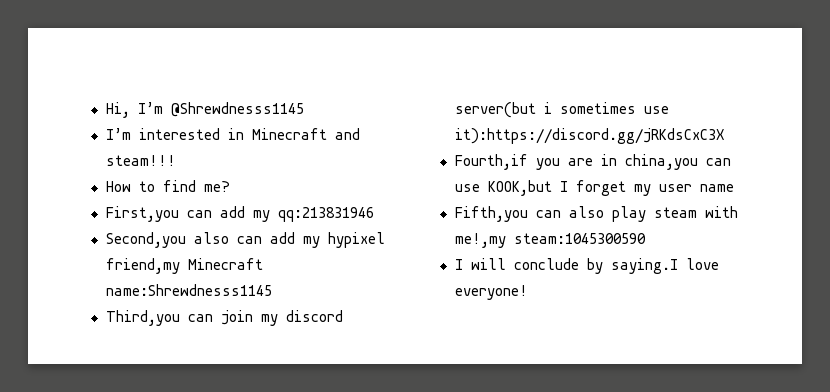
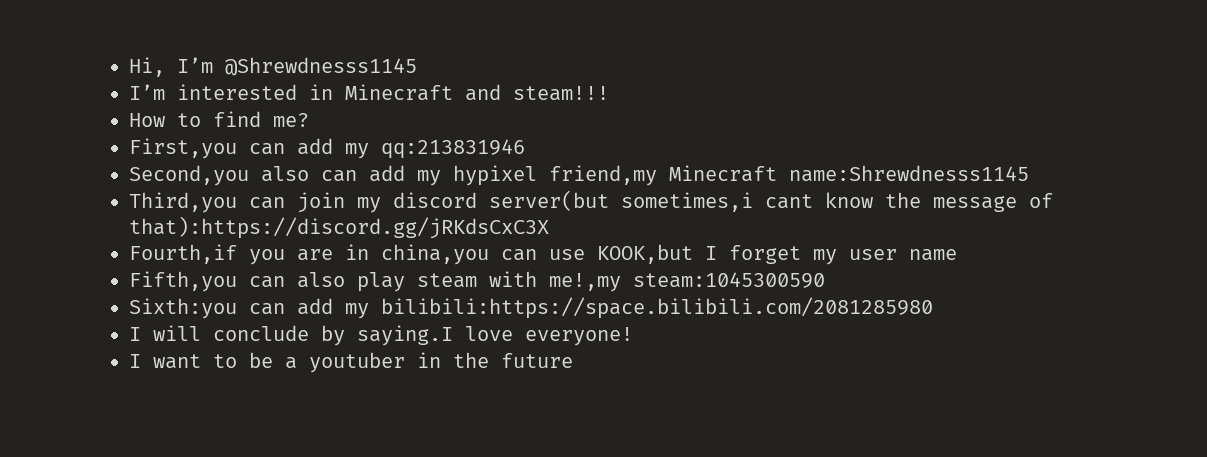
[543,102,669,114] [454,128,724,144] i sometimes use it):https://discord.gg/jRKdsCxC3X -> [621,192,1053,212] [129,216,549,239] sometimes,i cant know the message of that):https://discord.gg/jRKdsCxC3X
(646, 238) none -> [129,297,933,319] // Sixth:you can add my bilibili:https://space.bilibili.com/2081285980
(528, 292) none -> [129,352,573,373] // I want to be a youtuber in the future

